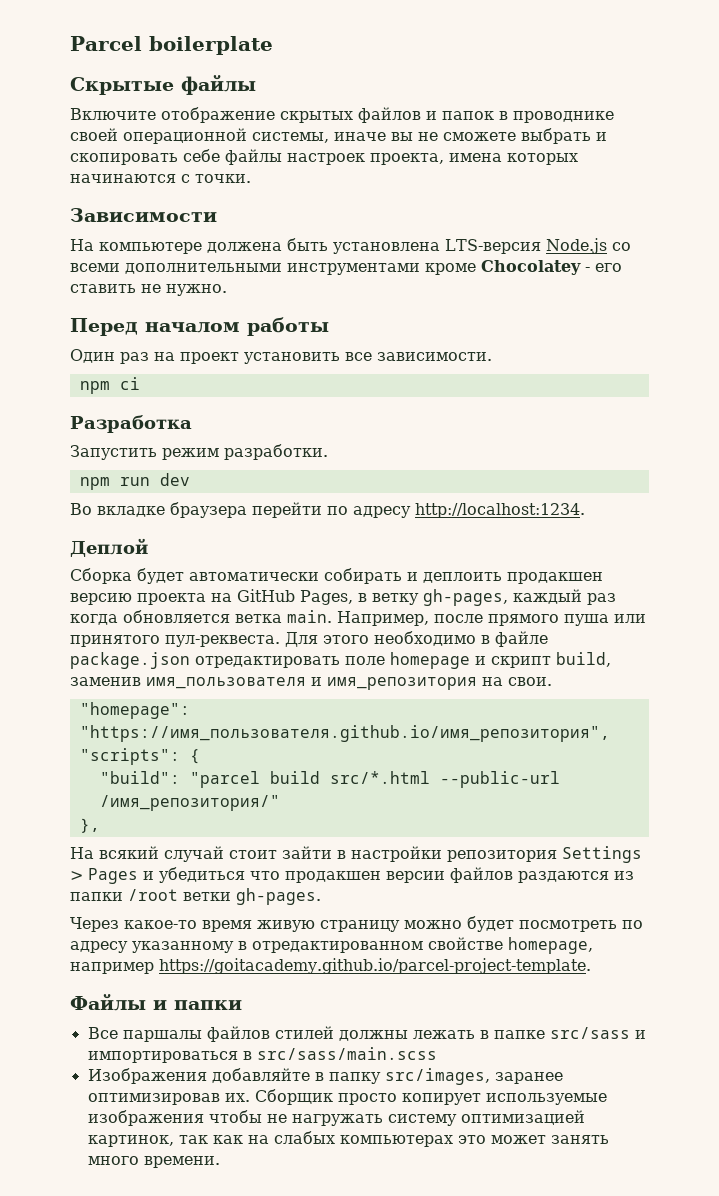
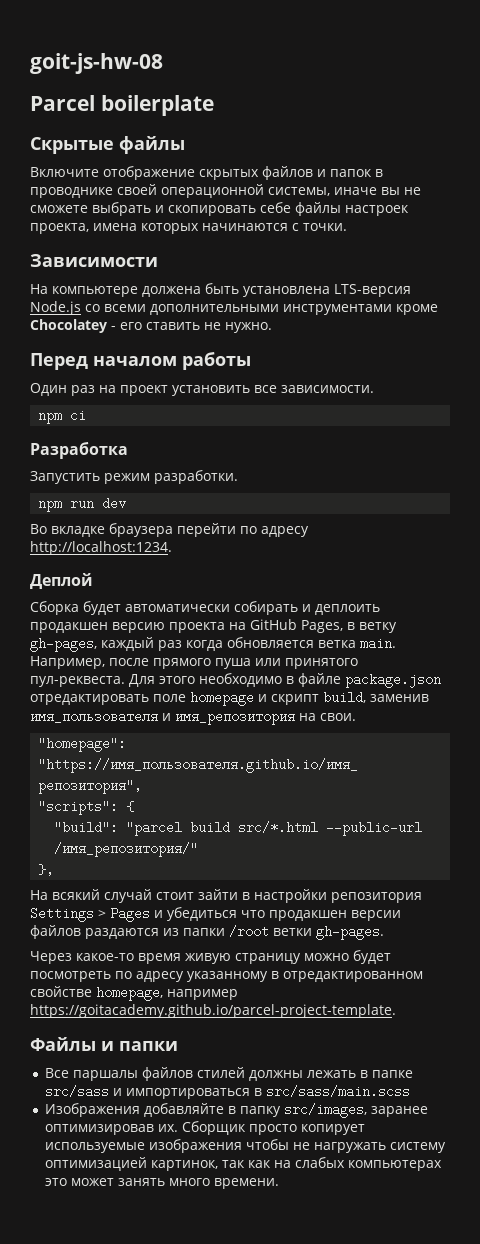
(70, 43) none -> [30,53,163,74] goit-js-hw-08 //

